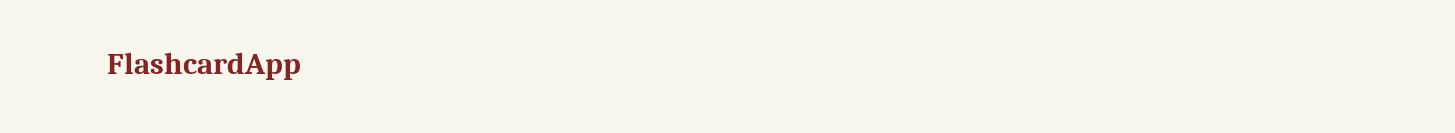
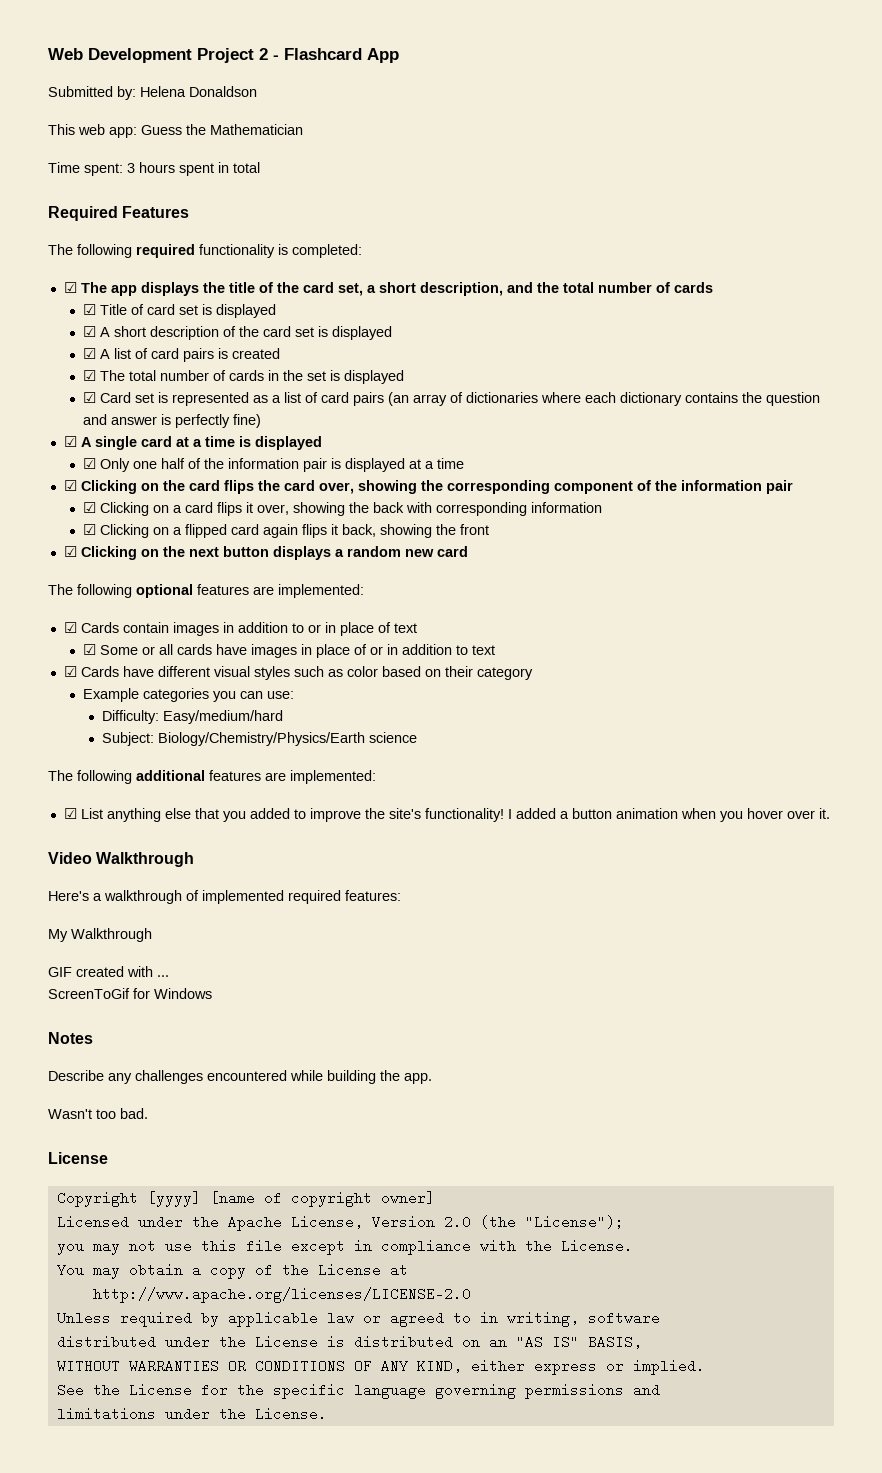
[107,52,301,80] FlashcardApp -> [48,48,399,63] [48,86,257,100] [48,124,303,138] [48,162,260,176] [48,206,190,221] [48,244,362,258] [63,282,713,296] [82,304,276,318] [82,326,392,340] [82,348,280,362] [82,370,404,384] [82,392,820,406] [82,414,261,428] [63,436,322,450] [82,458,464,472] [63,480,793,494] [82,502,602,516] [82,524,489,538] [63,546,468,560] [48,584,364,598] [63,622,417,636] [82,644,495,658] [63,666,533,680] [82,688,294,702] [101,710,283,724] [101,732,417,746] [48,770,376,784] [63,808,830,822] [48,852,195,867] [48,890,401,904] [48,928,152,942] [48,966,169,977] [48,988,212,999] [48,1032,93,1044] [48,1070,432,1084] [48,1108,148,1119] [48,1152,108,1164] [56,1191,435,1207] [56,1215,624,1231] [56,1239,633,1255] [56,1263,408,1279] [92,1287,471,1303] [56,1311,660,1327] [56,1335,642,1349] [56,1359,705,1375] [56,1383,660,1399] [56,1407,327,1421] Web Development Project 2 - Flashcard App // Submitted by: Helena Donaldson // This web app: Guess the Mathematician // Time spent: 3 hours spent in total // Required Features // The following required functionality is completed: // ☑ The app displays the title of the card set, a short description, and the total number of cards // ☑ Title of card set is displayed // ☑ A short description of the card set is displayed // ☑ A list of card pairs is created // ☑ The total number of cards in the set is displayed // ☑ Card set is represented as a list of card pairs (an array of dictionaries where each dictionary contains the question and answer is perfectly fine) // ☑ A single card at a time is displayed // ☑ Only one half of the information pair is displayed at a time // ☑ Clicking on the card flips the card over, showing the corresponding component of the information pair // ☑ Clicking on a card flips it over, showing the back with corresponding information // ☑ Clicking on a flipped card again flips it back, showing the front // ☑ Clicking on the next button displays a random new card // The following optional features are implemented: // ☑ Cards contain images in addition to or in place of text // ☑ Some or all cards have images in place of or in addition to text // ☑ Cards have different visual styles such as color based on their category // Example categories you can use: // Difficulty: Easy/medium/hard // Subject: Biology/Chemistry/Physics/Earth science // The following additional features are implemented: // ☑ List anything else that you added to improve the site's functionality! I added a button animation when you hover over it. // Video Walkthrough // Here's a walkthrough of implemented required features: // My Walkthrough // GIF created with ... // ScreenToGif for Windows // Notes // Describe any challenges encountered while building the app. // Wasn't too bad. // License // Copyright [yyyy] [name of copyright owner] // Licensed under the Apache License, Version 2.0 (the "License"); // you may not use this file except in compliance with the License. // You may obtain a copy of the License at // http://www.apache.org/licenses/LICENSE-2.0 // Unless required by applicable law or agreed to in writing, software // distributed under the License is distributed on an "AS IS" BASIS, // WITHOUT WARRANTIES OR CONDITIONS OF ANY KIND, either express or implied. // See the License for the specific language governing permissions and // limitations under the License.

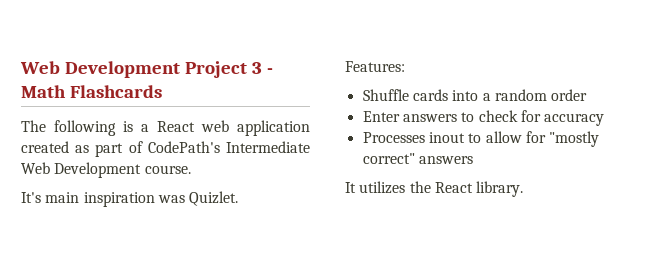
[259,48,399,63] [48,86,257,100] [48,124,303,138] [48,162,260,176] [48,206,190,221] [48,244,362,258] [63,282,713,296] [82,304,276,318] [82,326,392,340] [82,348,280,362] [82,370,404,384] [82,392,820,406] [82,414,261,428] [63,436,322,450] [82,458,464,472] [63,480,793,494] [82,502,602,516] [82,524,489,538] [63,546,468,560] [48,584,364,598] [63,622,417,636] [82,644,495,658] [63,666,533,680] [82,688,294,702] [101,710,283,724] [101,732,417,746] [48,770,376,784] [63,808,830,822] [48,852,195,867] [48,890,401,904] [48,928,152,942] [48,966,169,977] [48,988,212,999] [48,1032,93,1044] [48,1070,432,1084] [48,1108,148,1119] [48,1152,108,1164] [56,1191,435,1207] [56,1215,624,1231] [56,1239,633,1255] [56,1263,408,1279] [92,1287,471,1303] [56,1311,660,1327] [56,1335,642,1349] [56,1359,705,1375] [56,1383,660,1399] [56,1407,327,1421] 2 - Flashcard App // Submitted by: Helena Donaldson // This web app: Guess the Mathematician // Time spent: 3 hours spent in total // Required Features // The following required functionality is completed: // ☑ The app displays the title of the card set, a short description, and the total number of cards // ☑ Title of card set is displayed // ☑ A short description of the card set is displayed // ☑ A list of card pairs is created // ☑ The total number of cards in the set is displayed // ☑ Card set is represented as a list of card pairs (an array of dictionaries where each dictionary contains the question and answer is perfectly fine) // ☑ A single card at a time is displayed // ☑ Only one half of the information pair is displayed at a time // ☑ Clicking on the card flips the card over, showing the corresponding component of the information pair // ☑ Clicking on a card flips it over, showing the back with corresponding information // ☑ Clicking on a flipped card again flips it back, showing the front // ☑ Clicking on the next button displays a random new card // The following optional features are implemented: // ☑ Cards contain images in addition to or in place of text // ☑ Some or all cards have images in place of or in addition to text // ☑ Cards have different visual styles such as color based on their category // Example categories you can use: // Difficulty: Easy/medium/hard // Subject: Biology/Chemistry/Physics/Earth science // The following additional features are implemented: // ☑ List anything else that you added to improve the site's functionality! I added a button animation when you hover over it. // Video Walkthrough // Here's a walkthrough of implemented required features: // My Walkthrough // GIF created with ... // ScreenToGif for Windows // Notes // Describe any challenges encountered while building the app. // Wasn't too bad. // License // Copyright [yyyy] [name of copyright owner] // Licensed under the Apache License, Version 2.0 (the "License"); // you may not use this file except in compliance with the License. // You may obtain a copy of the License at // http://www.apache.org/licenses/LICENSE-2.0 // Unless required by applicable law or agreed to in writing, software // distributed under the License is distributed on an "AS IS" BASIS, // WITHOUT WARRANTIES OR CONDITIONS OF ANY KIND, either express or implied. // See the License for the specific language governing permissions and // limitations under the License. -> [251,62,273,74] [21,85,162,98] [21,120,310,136] [21,141,310,157] [21,162,191,178] [21,191,239,207] [345,61,405,72] [362,89,588,101] [362,110,605,126] [362,131,600,147] [362,153,473,164] [345,181,524,197] 3 - Math Flashcards // The following is a React web application created as part of CodePath's Intermediate Web Development course. // It's main inspiration was Quizlet. // Features: // Shuffle cards into a random order // Enter answers to check for accuracy // Processes inout to allow for "mostly correct" answers // It utilizes the React library.

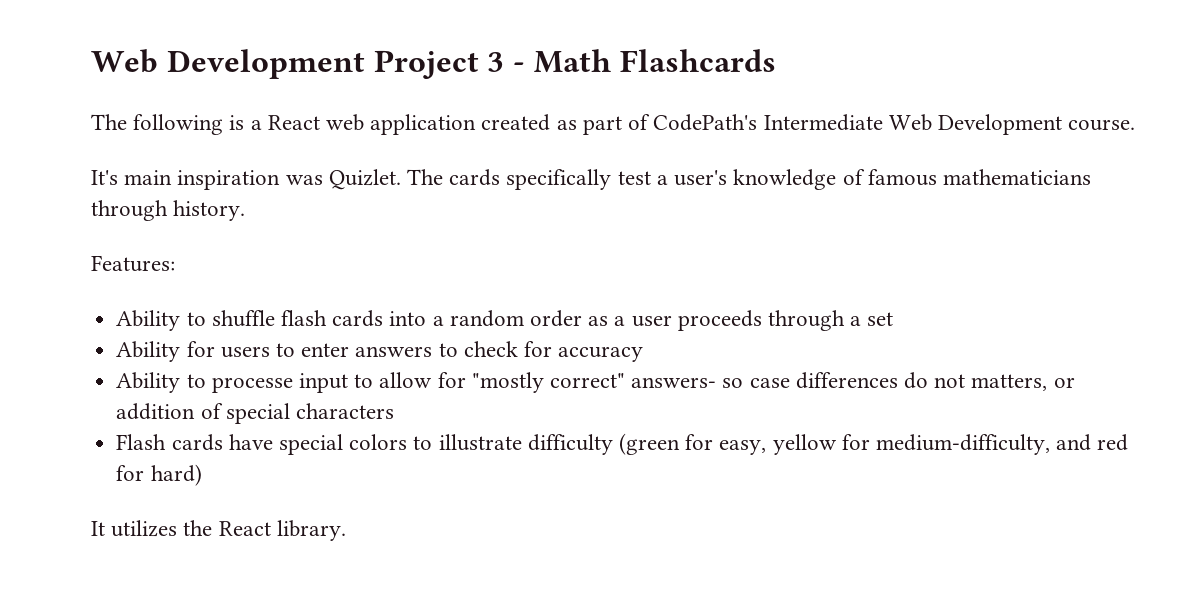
[345,61,405,72] [362,89,409,101] // Features: // Shuffle -> [407,169,1091,190] [91,200,246,221] [91,255,175,272] [116,310,327,331] The cards specifically test a user's knowledge of famous mathematicians through history. // Features: // Ability to shuffle flash
[362,111,400,122] // Enter -> [588,310,894,331] [116,341,350,362] as a user proceeds through a set // Ability for users to enter
[362,132,465,143] Processes inout -> [116,372,348,393] Ability to processe input
[418,156,473,164] answers -> [631,372,1075,391] [116,403,394,424] [116,433,1129,455] [116,464,202,486] answers- so case differences do not matters, or addition of special characters // Flash cards have special colors to illustrate difficulty (green for easy, yellow for medium-difficulty, and red for hard)

